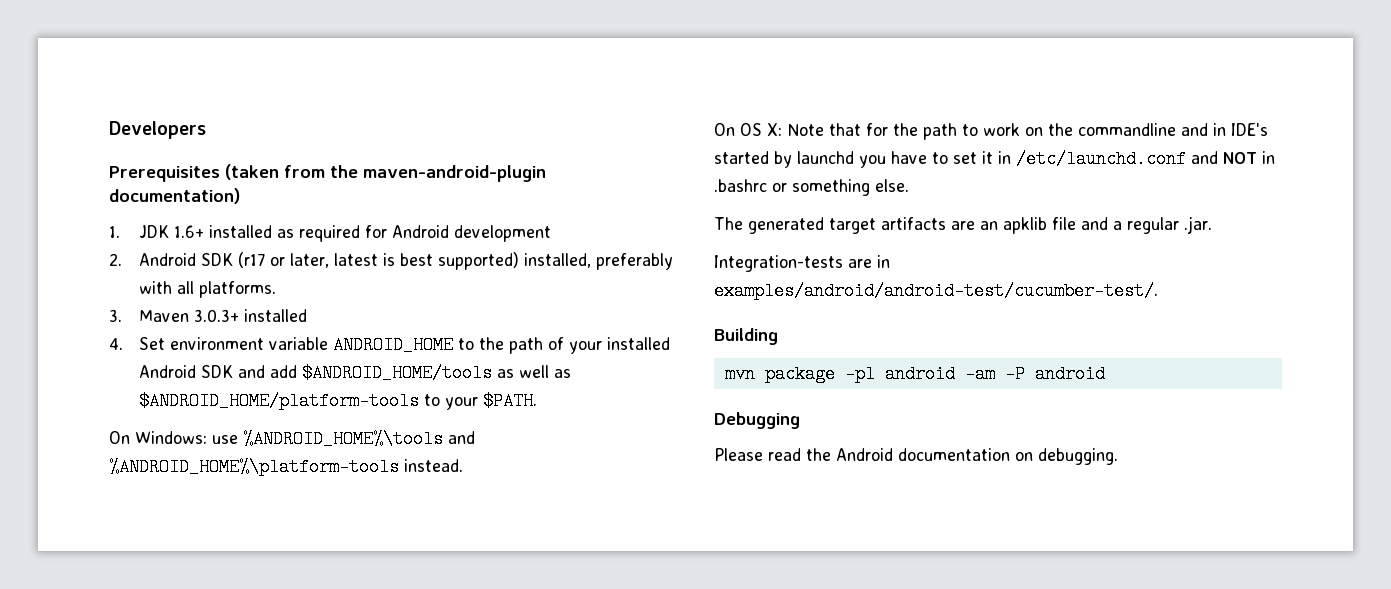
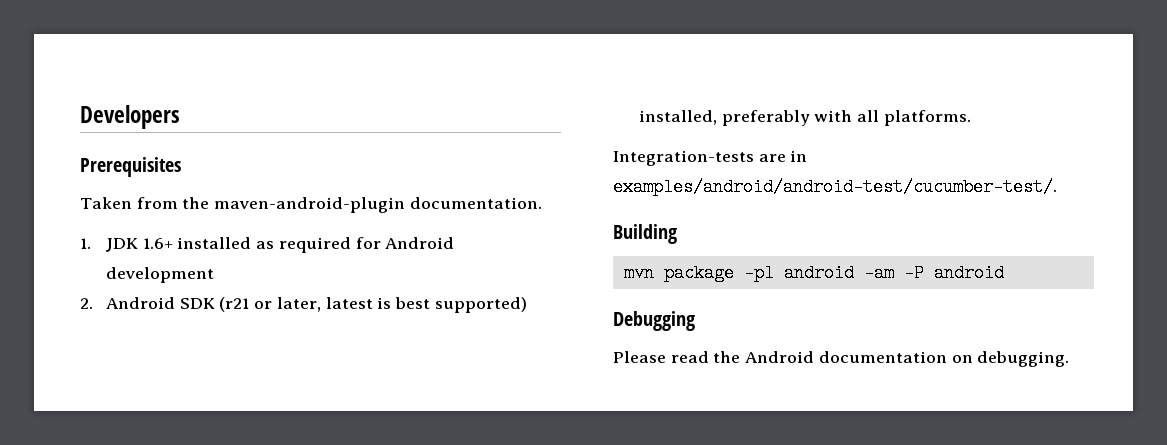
[225,164,279,180] (taken -> [80,197,132,209] // Taken
[109,188,240,204] documentation) -> [409,197,542,209] documentation.
[238,252,266,268] (r17 -> [219,297,250,312] (r21
[109,309,308,322] [109,336,671,354] [139,364,572,382] [139,392,538,410] [109,430,475,448] [109,458,463,476] [714,123,1268,140] [714,150,1275,168] [714,179,909,196] [714,216,1212,234] // 3. Maven 3.0.3+ installed // 4. Set environment variable ANDROID_HOME to the path of your installed Android SDK and add $ANDROID_HOME/tools as well as $ANDROID_HOME/platform-tools to your $PATH. // On Windows: use %ANDROID_HOME%\tools and %ANDROID_HOME%\platform-tools instead. // On OS X: Note that for the path to work on the commandline and in IDE's started by launchd you have to set it in /etc/launchd.conf and NOT in .bashrc or something else. // The generated target artifacts are an apklib file and a regular .jar. -> (971, 118) none

